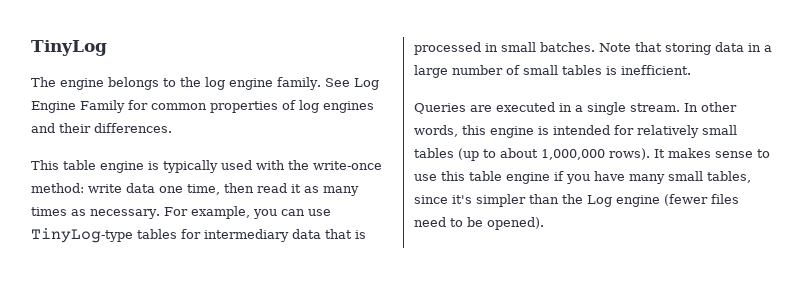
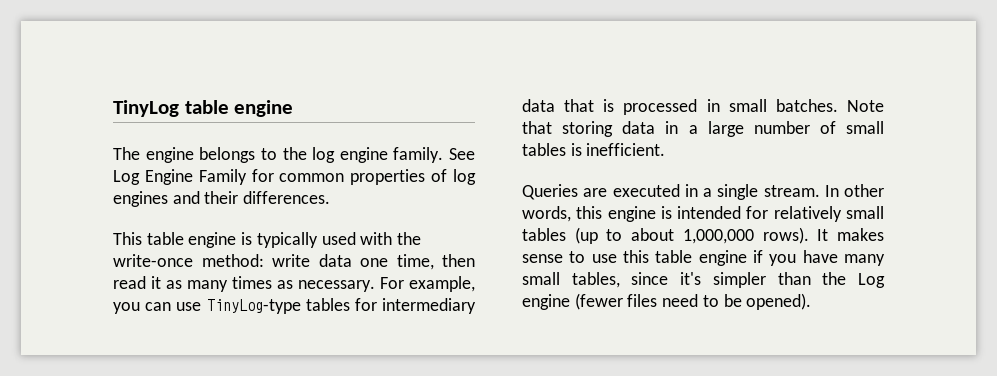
(107, 48) none -> [184,100,294,117] table engine

